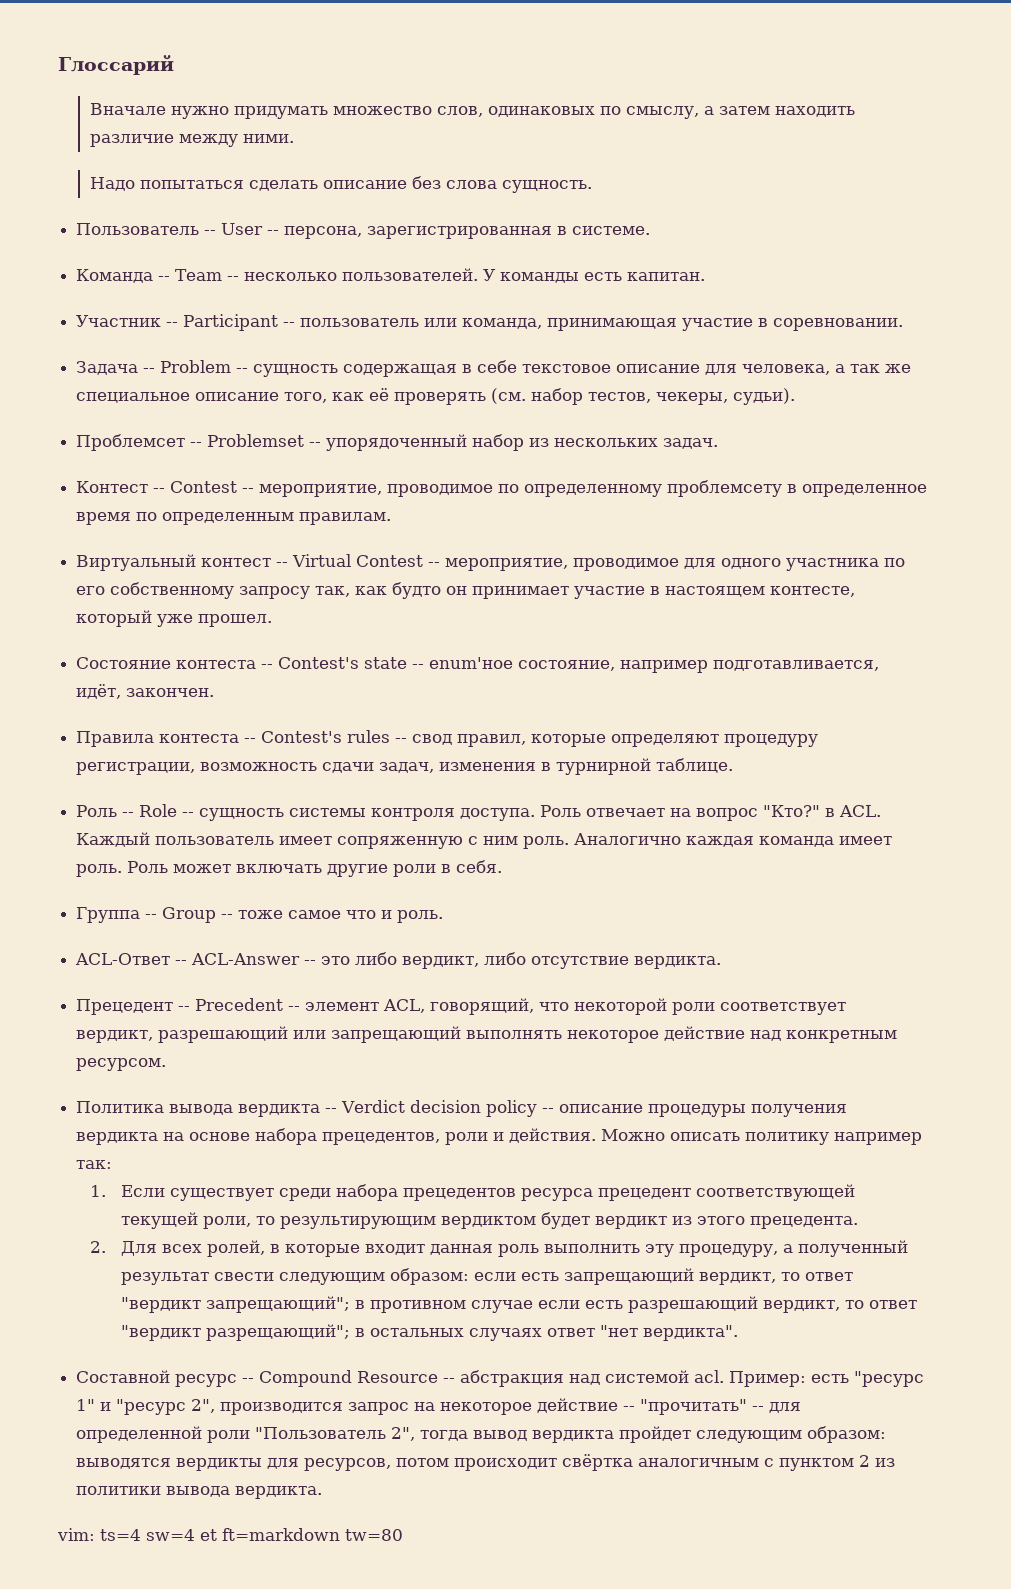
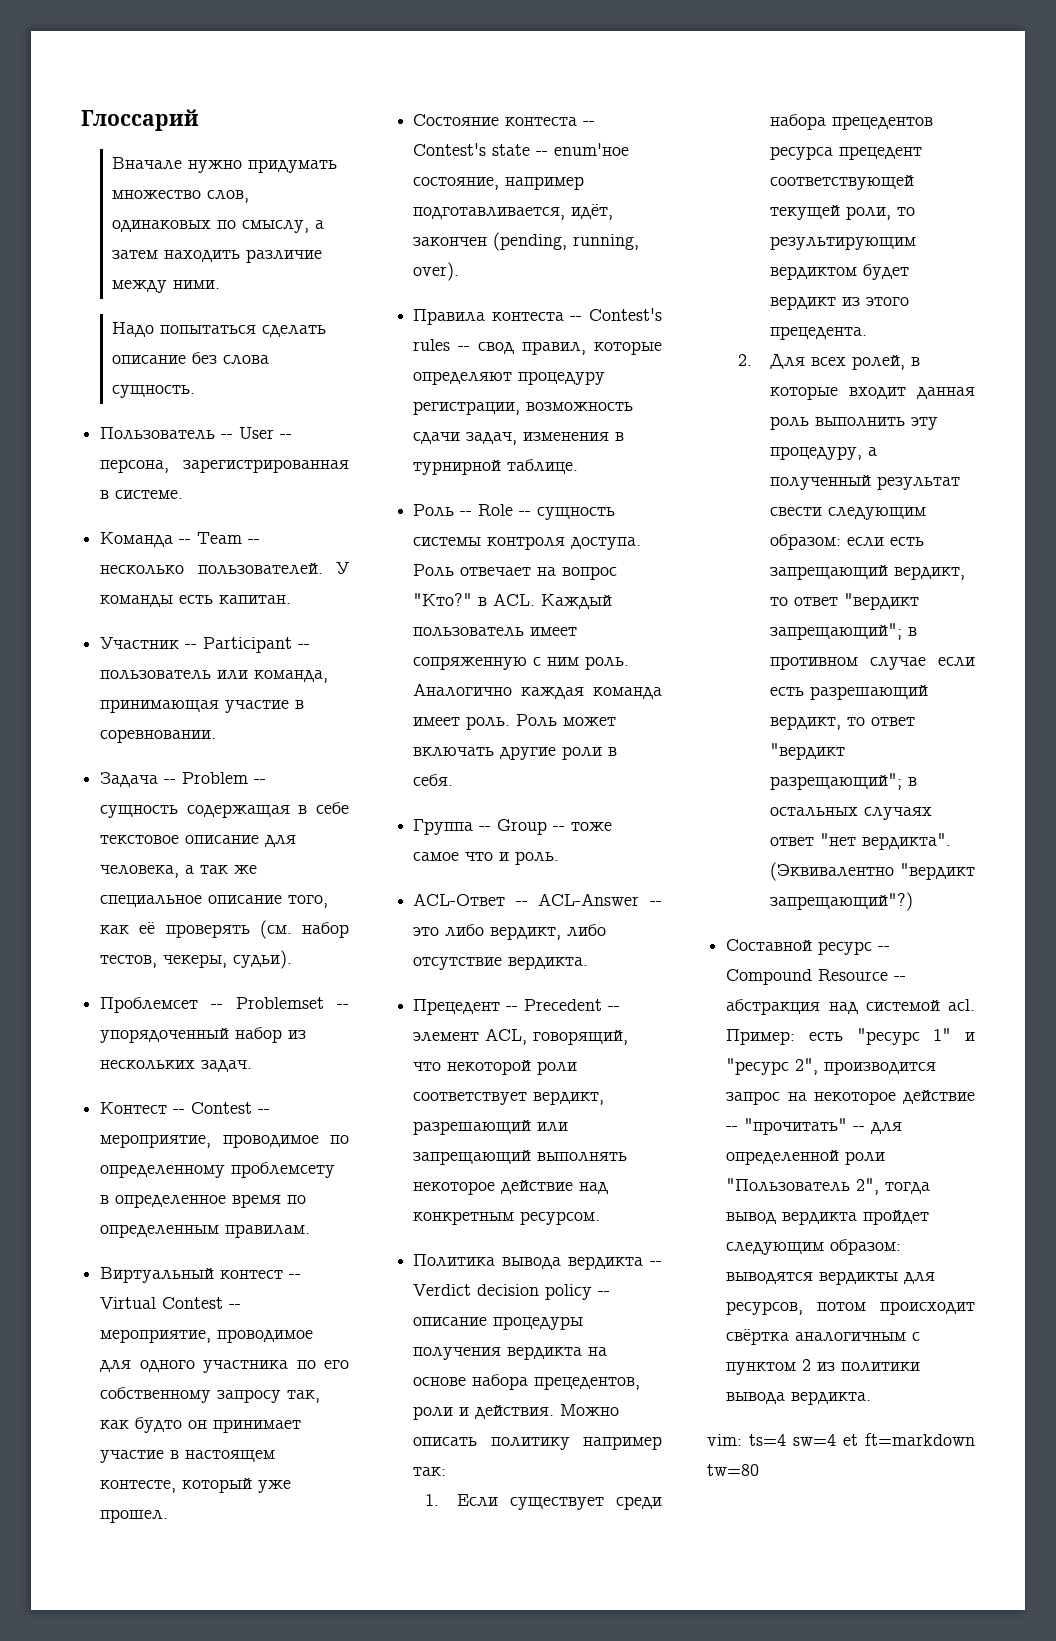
[126,688,215,697] закончен. -> [413,232,640,251] [413,262,460,281] закончен (pending, running, over).
(739, 1333) none -> [769,862,975,881] [769,892,913,911] (Эквивалентно "вердикт запрещающий"?)

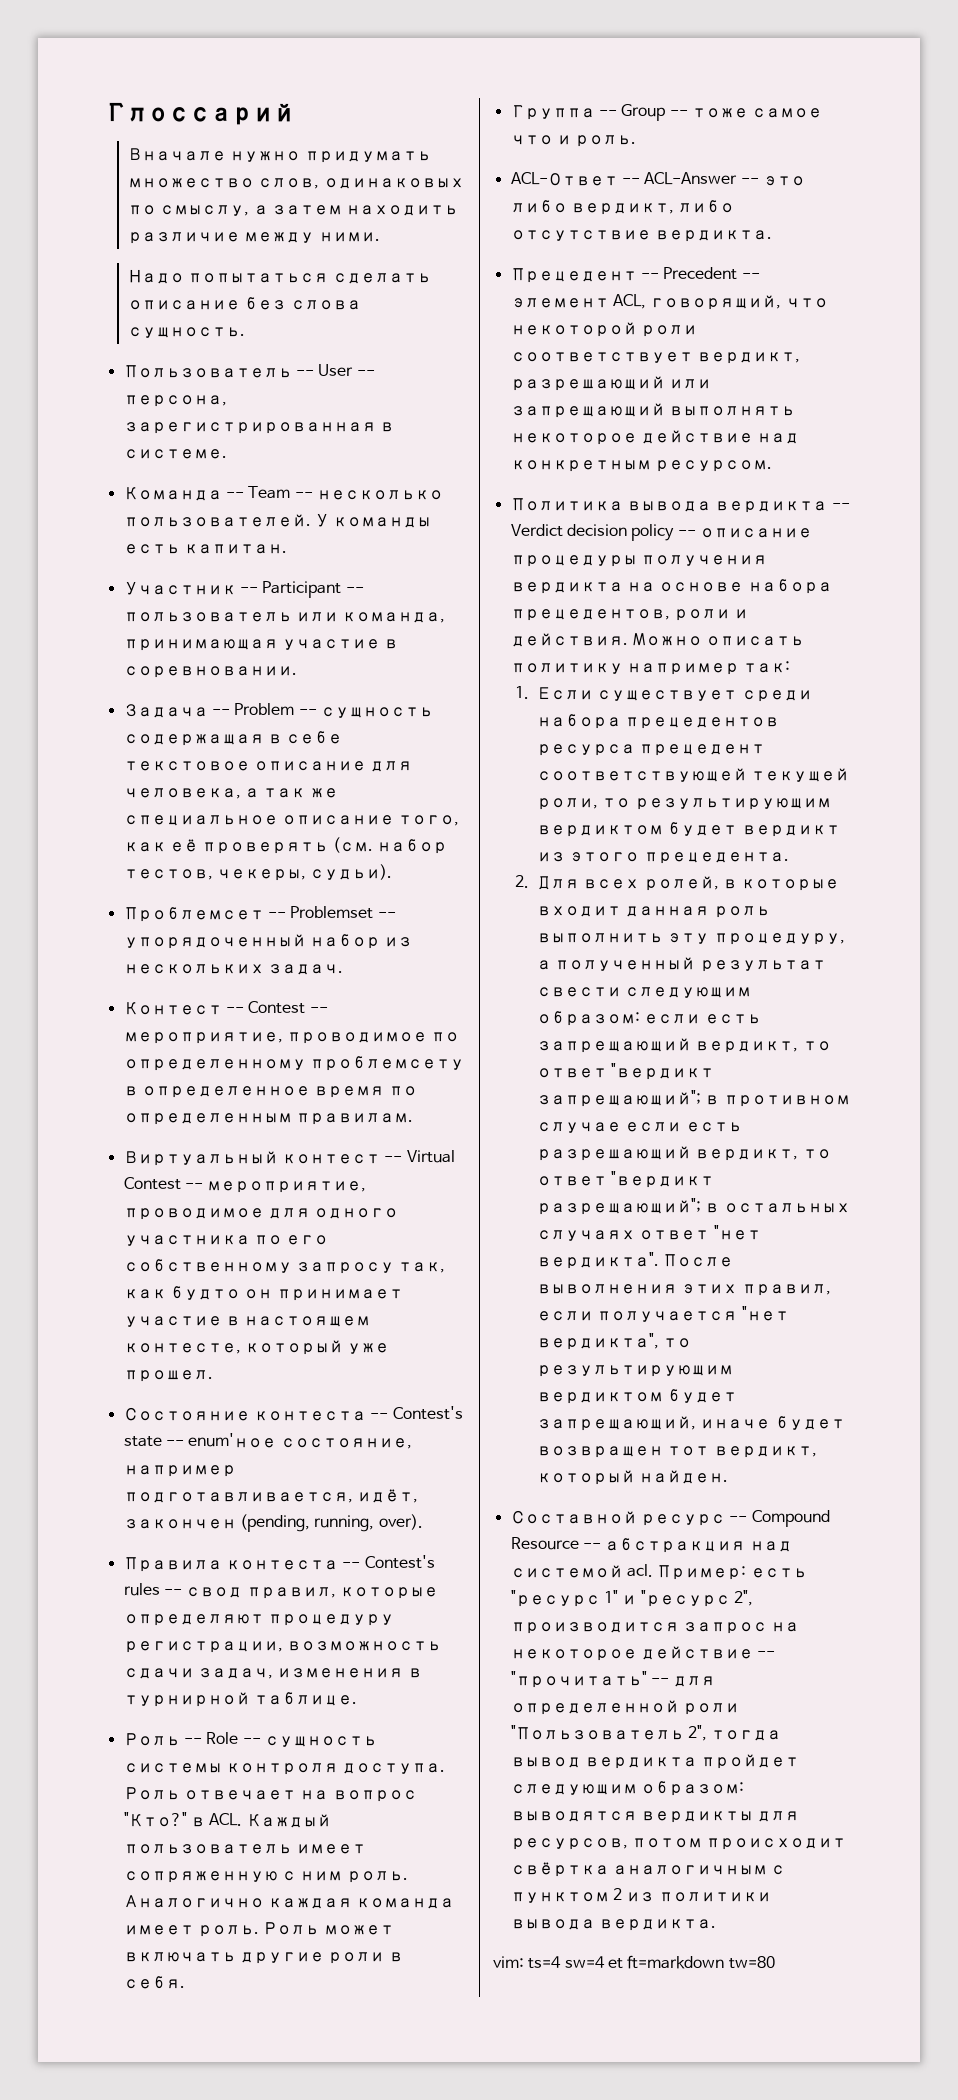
[769,862,975,881] [769,892,913,911] (Эквивалентно "вердикт запрещающий"?) -> [663,1254,734,1267] [536,1284,831,1296] [536,1306,789,1322] [536,1333,692,1350] [536,1365,733,1377] [536,1389,738,1404] [536,1416,845,1431] [536,1446,817,1458] [536,1470,729,1485] После выволнения этих правил, если получается "нет вердикта", то результирующим вердиктом будет запрещающий, иначе будет возвращен тот вердикт, который найден.

